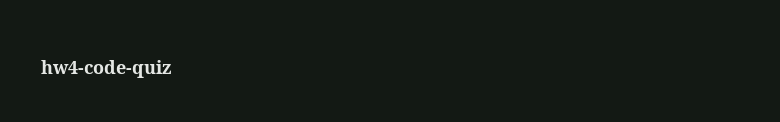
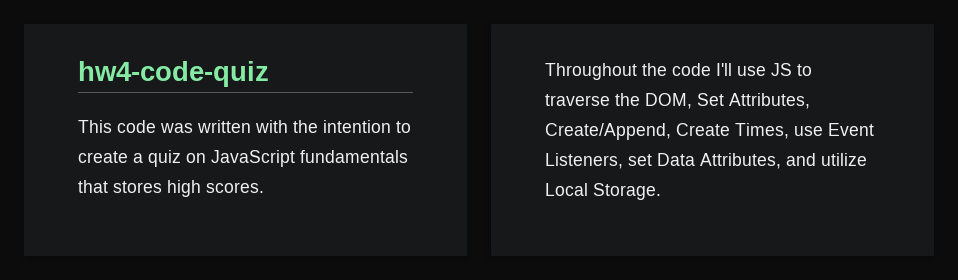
(172, 69) none -> [78,120,411,133] [78,150,408,167] [78,180,264,197] [545,63,812,80] [545,93,810,109] [545,123,874,140] [545,153,867,169] [545,183,661,200] // This code was written with the intention to create a quiz on JavaScript fundamentals that stores high scores. // Throughout the code I'll use JS to traverse the DOM, Set Attributes, Create/Append, Create Times, use Event Listeners, set Data Attributes, and utilize Local Storage.

